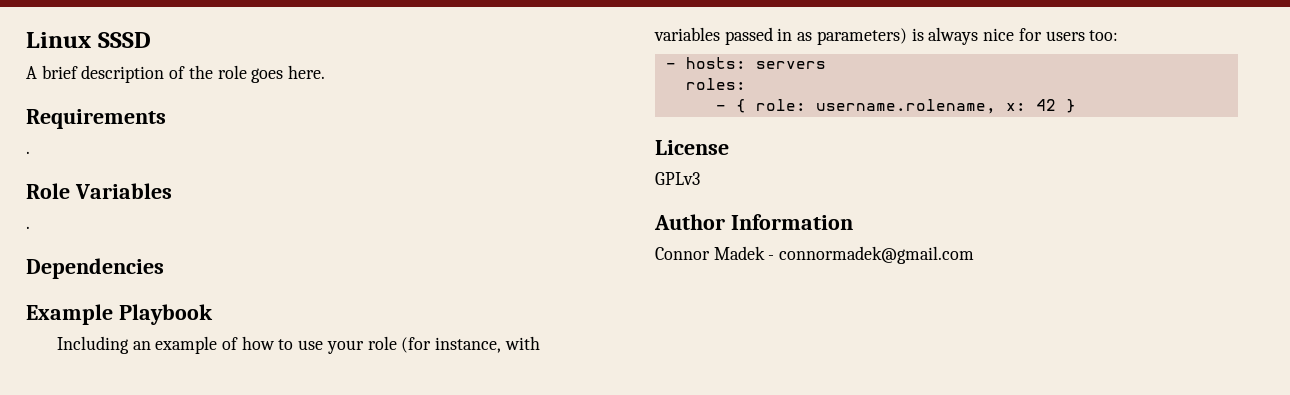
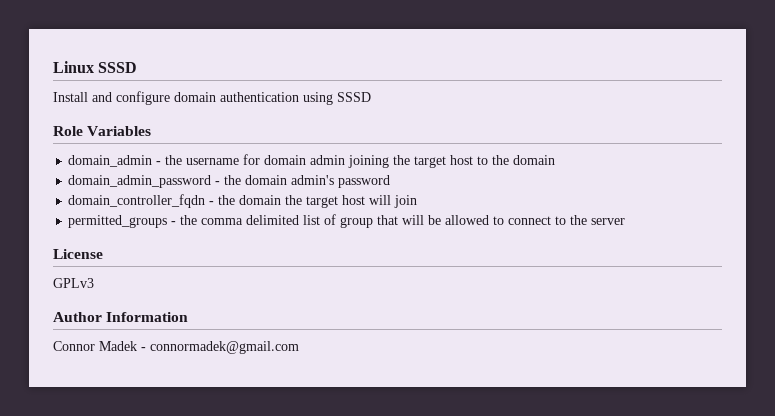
[26,65,326,83] [26,109,166,129] [26,151,30,154] [26,183,172,199] [26,226,30,229] [26,258,164,279] [26,304,213,325] [56,336,540,354] [654,27,1119,45] [665,57,826,69] [685,78,746,90] [715,99,1076,114] A brief description of the role goes here. // Requirements // . // Role Variables // . // Dependencies // Example Playbook // Including an example of how to use your role (for instance, with variables passed in as parameters) is always nice for users too: // - hosts: servers // roles: // - { role: username.rolename, x: 42 } -> [53,91,371,105] [53,126,152,136] [68,154,556,168] [68,175,391,188] [68,194,418,208] [68,214,626,228] Install and configure domain authentication using SSSD // Role Variables // domain_admin - the username for domain admin joining the target host to the domain // domain_admin_password - the domain admin's password // domain_controller_fqdn - the domain the target host will join // permitted_groups - the comma delimited list of group that will be allowed to connect to the server

